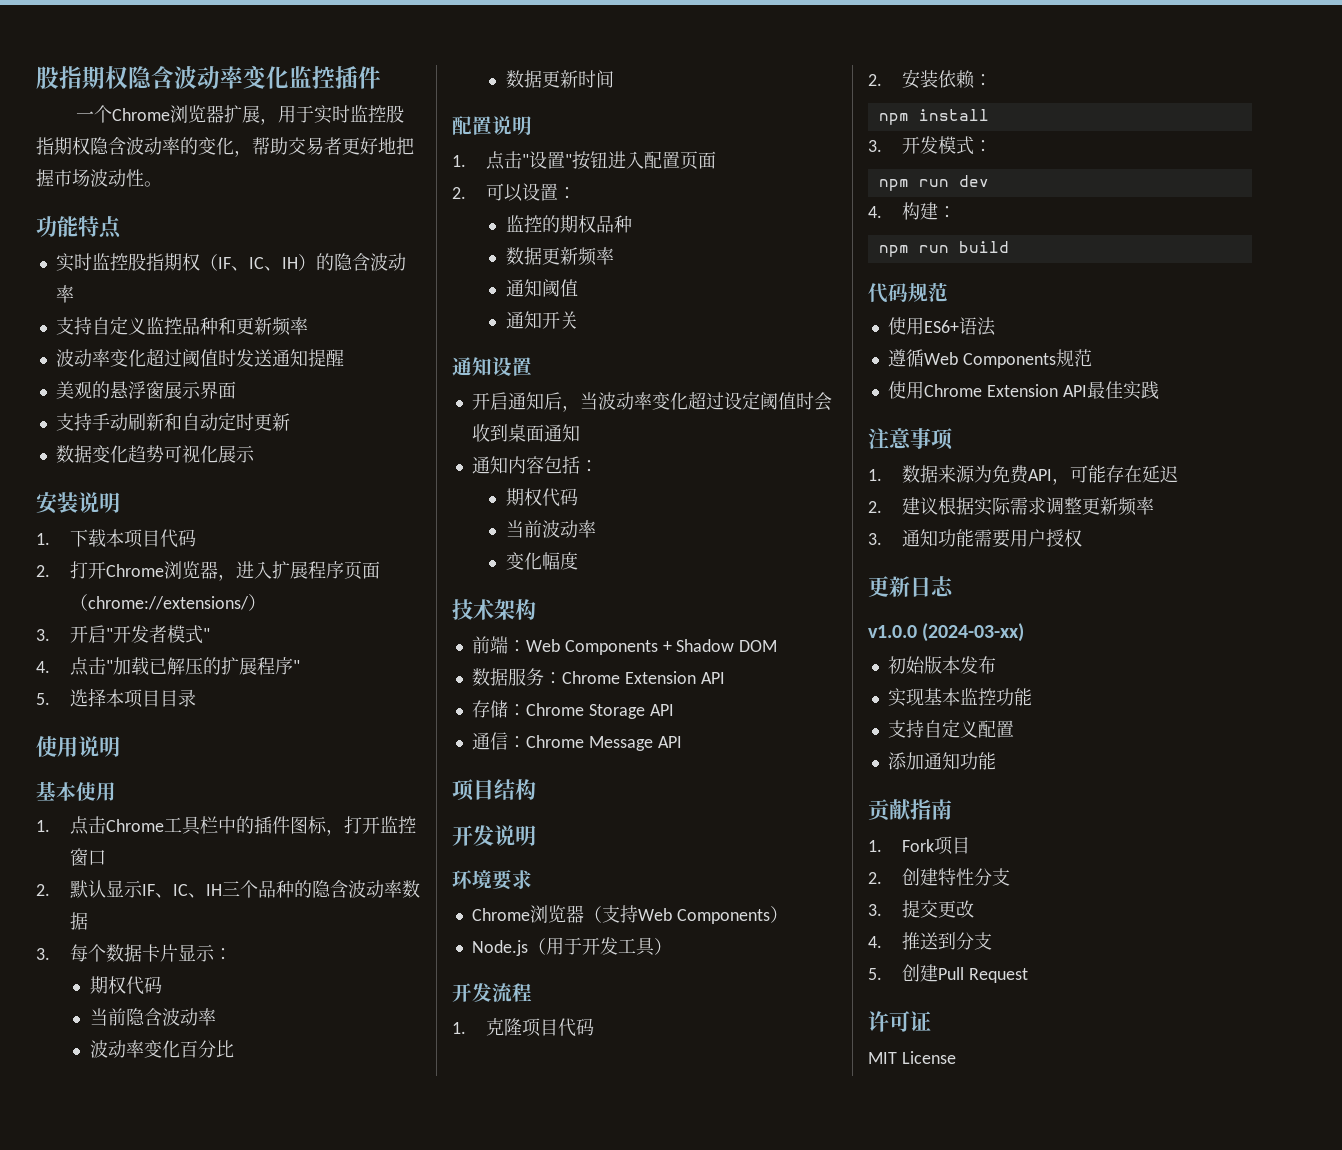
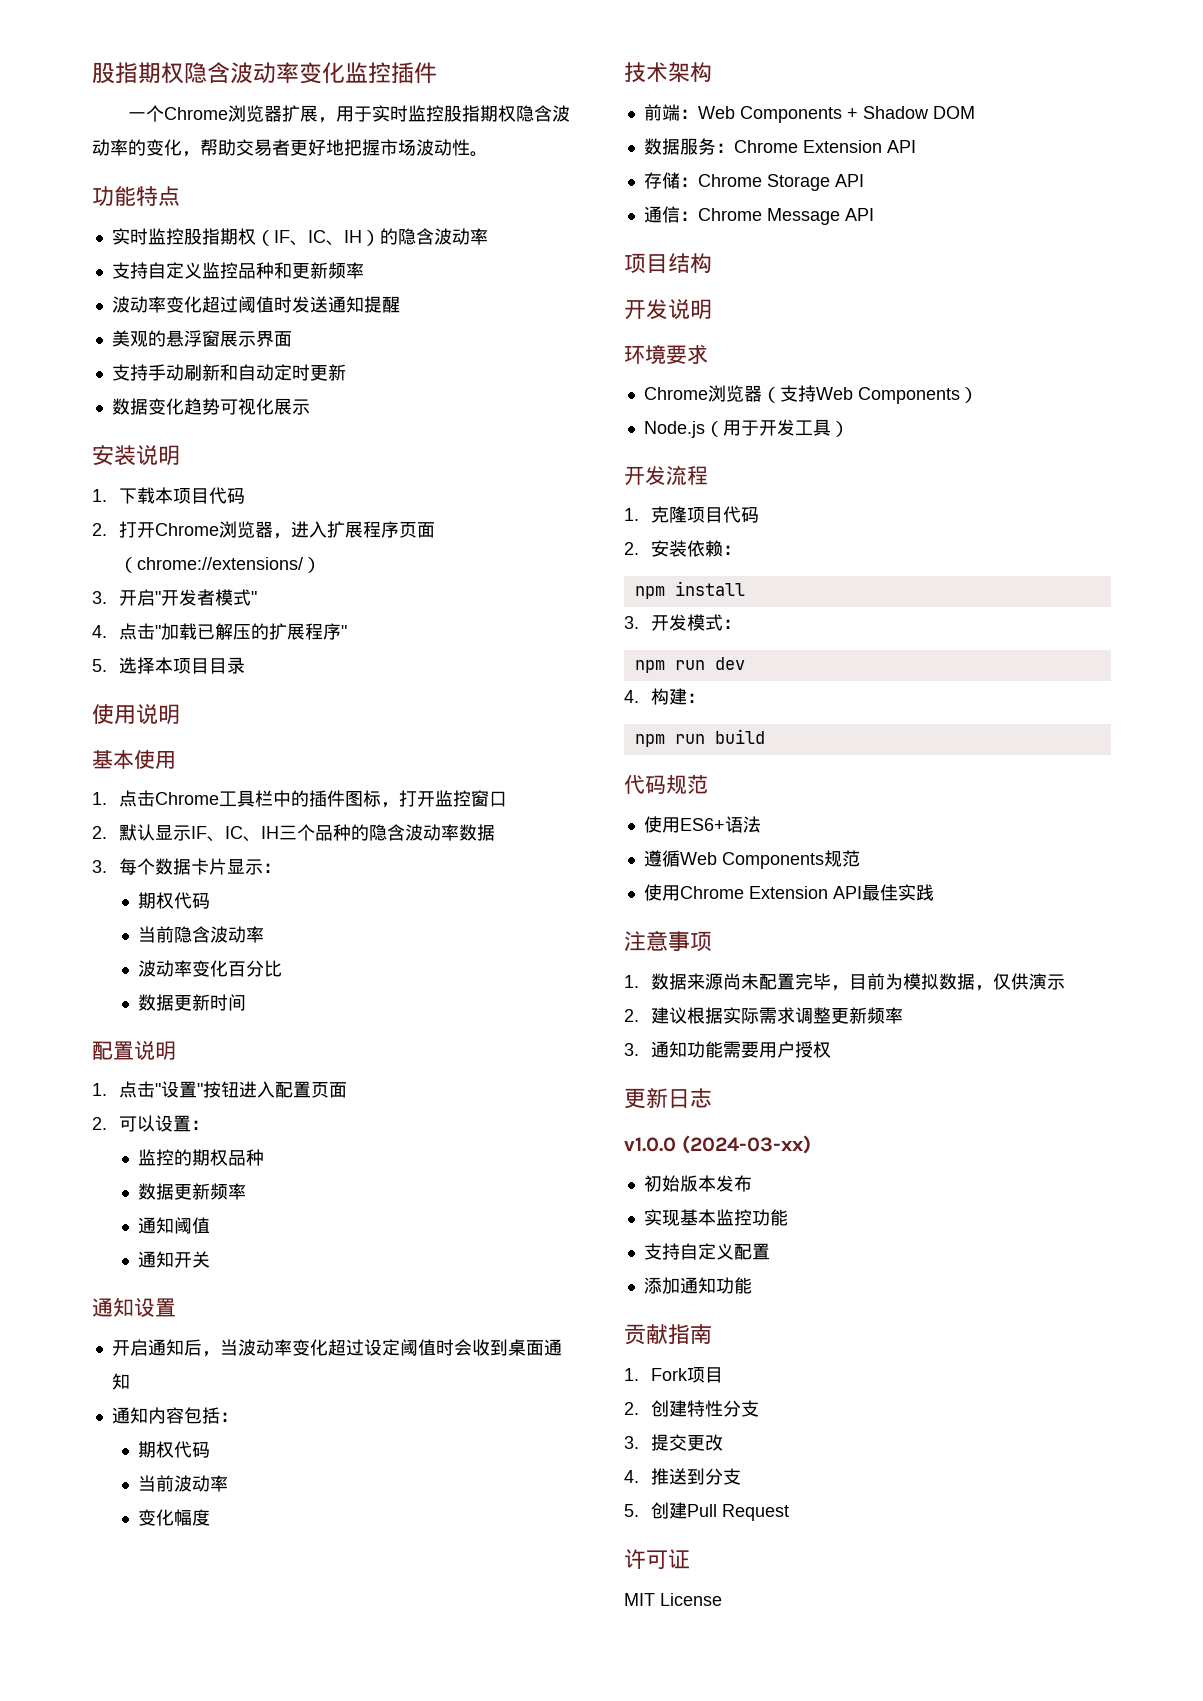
[973,465,1178,485] 为免费API，可能存在延迟 -> [722,973,1065,991] 尚未配置完毕，目前为模拟数据，仅供演示

